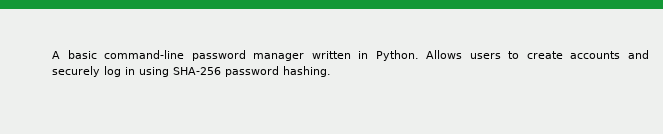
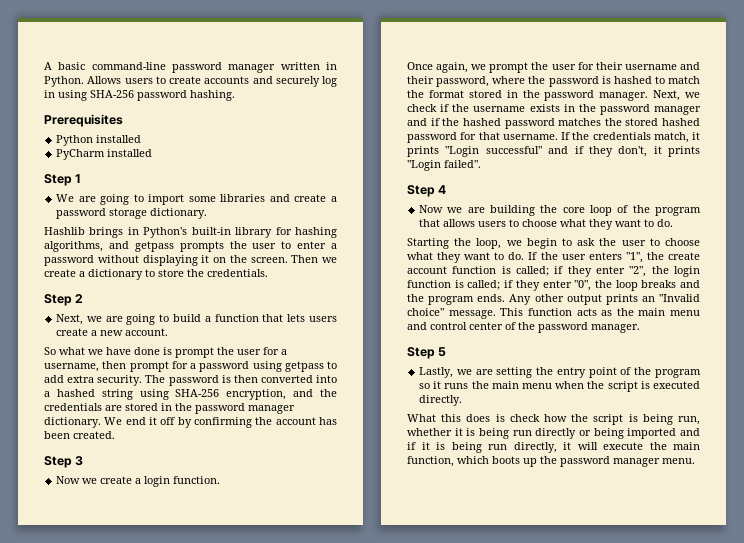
(331, 71) none -> [44,114,123,127] [56,135,142,146] [56,149,153,160] [44,174,82,186] [56,194,337,205] [56,208,208,219] [44,227,337,238] [44,241,337,252] [44,255,337,266] [44,269,268,280] [44,294,84,306] [56,314,337,325] [56,328,169,336] [44,347,287,358] [44,361,337,372] [44,375,337,386] [44,389,337,400] [44,403,295,414] [44,417,337,428] [44,431,115,439] [44,456,84,468] [56,476,221,487] [407,62,700,73] [407,76,700,87] [407,90,700,101] [407,104,701,115] [407,118,700,129] [407,132,700,143] [407,146,700,157] [407,160,481,171] [407,185,447,197] [419,205,701,216] [419,219,674,230] [407,238,700,249] [407,252,700,263] [407,266,700,277] [407,280,700,291] [407,294,700,305] [407,308,700,319] [407,322,640,333] [407,347,447,359] [419,367,701,378] [419,381,700,392] [419,395,463,406] [407,414,700,425] [407,428,700,439] [407,442,700,453] [407,456,695,467] // Prerequisites // Python installed // PyCharm installed // Step 1 // We are going to import some libraries and create a password storage dictionary. // Hashlib brings in Python's built-in library for hashing algorithms, and getpass prompts the user to enter a password without displaying it on the screen. Then we create a dictionary to store the credentials. // Step 2 // Next, we are going to build a function that lets users create a new account. // So what we have done is prompt the user for a username, then prompt for a password using getpass to add extra security. The password is then converted into a hashed string using SHA-256 encryption, and the credentials are stored in the password manager dictionary. We end it off by confirming the account has been created. // Step 3 // Now we create a login function. // Once again, we prompt the user for their username and their password, where the password is hashed to match the format stored in the password manager. Next, we check if the username exists in the password manager and if the hashed password matches the stored hashed password for that username. If the credentials match, it prints "Login successful" and if they don't, it prints "Login failed". // Step 4 // Now we are building the core loop of the program that allows users to choose what they want to do. // Starting the loop, we begin to ask the user to choose what they want to do. If the user enters "1", the create account function is called; if they enter "2", the login function is called; if they enter "0", the loop breaks and the program ends. Any other output prints an "Invalid choice" message. This function acts as the main menu and control center of the password manager. // Step 5 // Lastly, we are setting the entry point of the program so it runs the main menu when the script is executed directly. // What this does is check how the script is being run, whether it is being run directly or being imported and if it is being run directly, it will execute the main function, which boots up the password manager menu.

